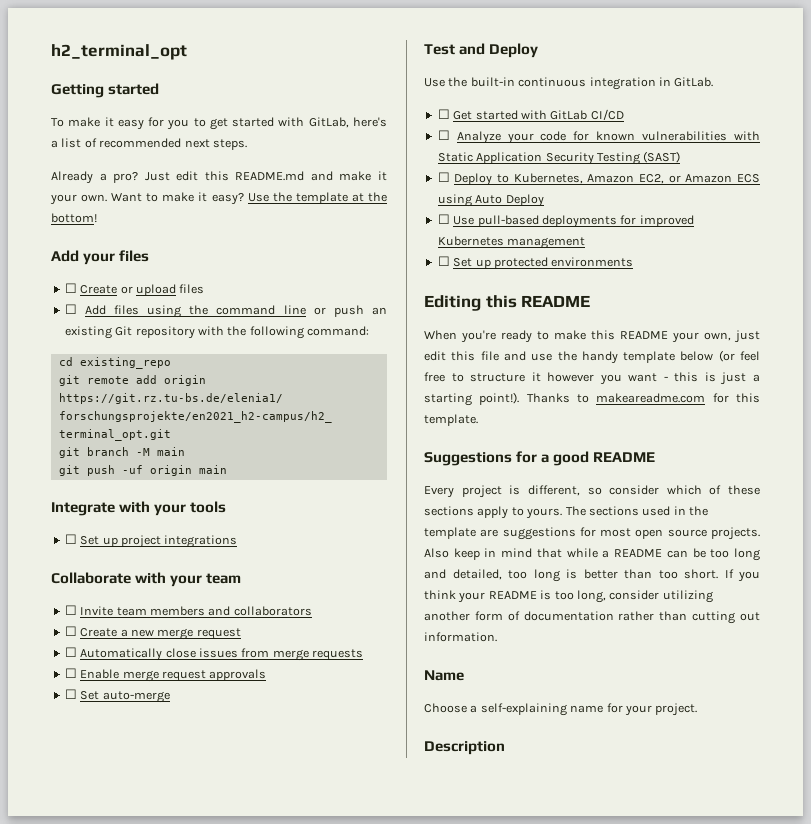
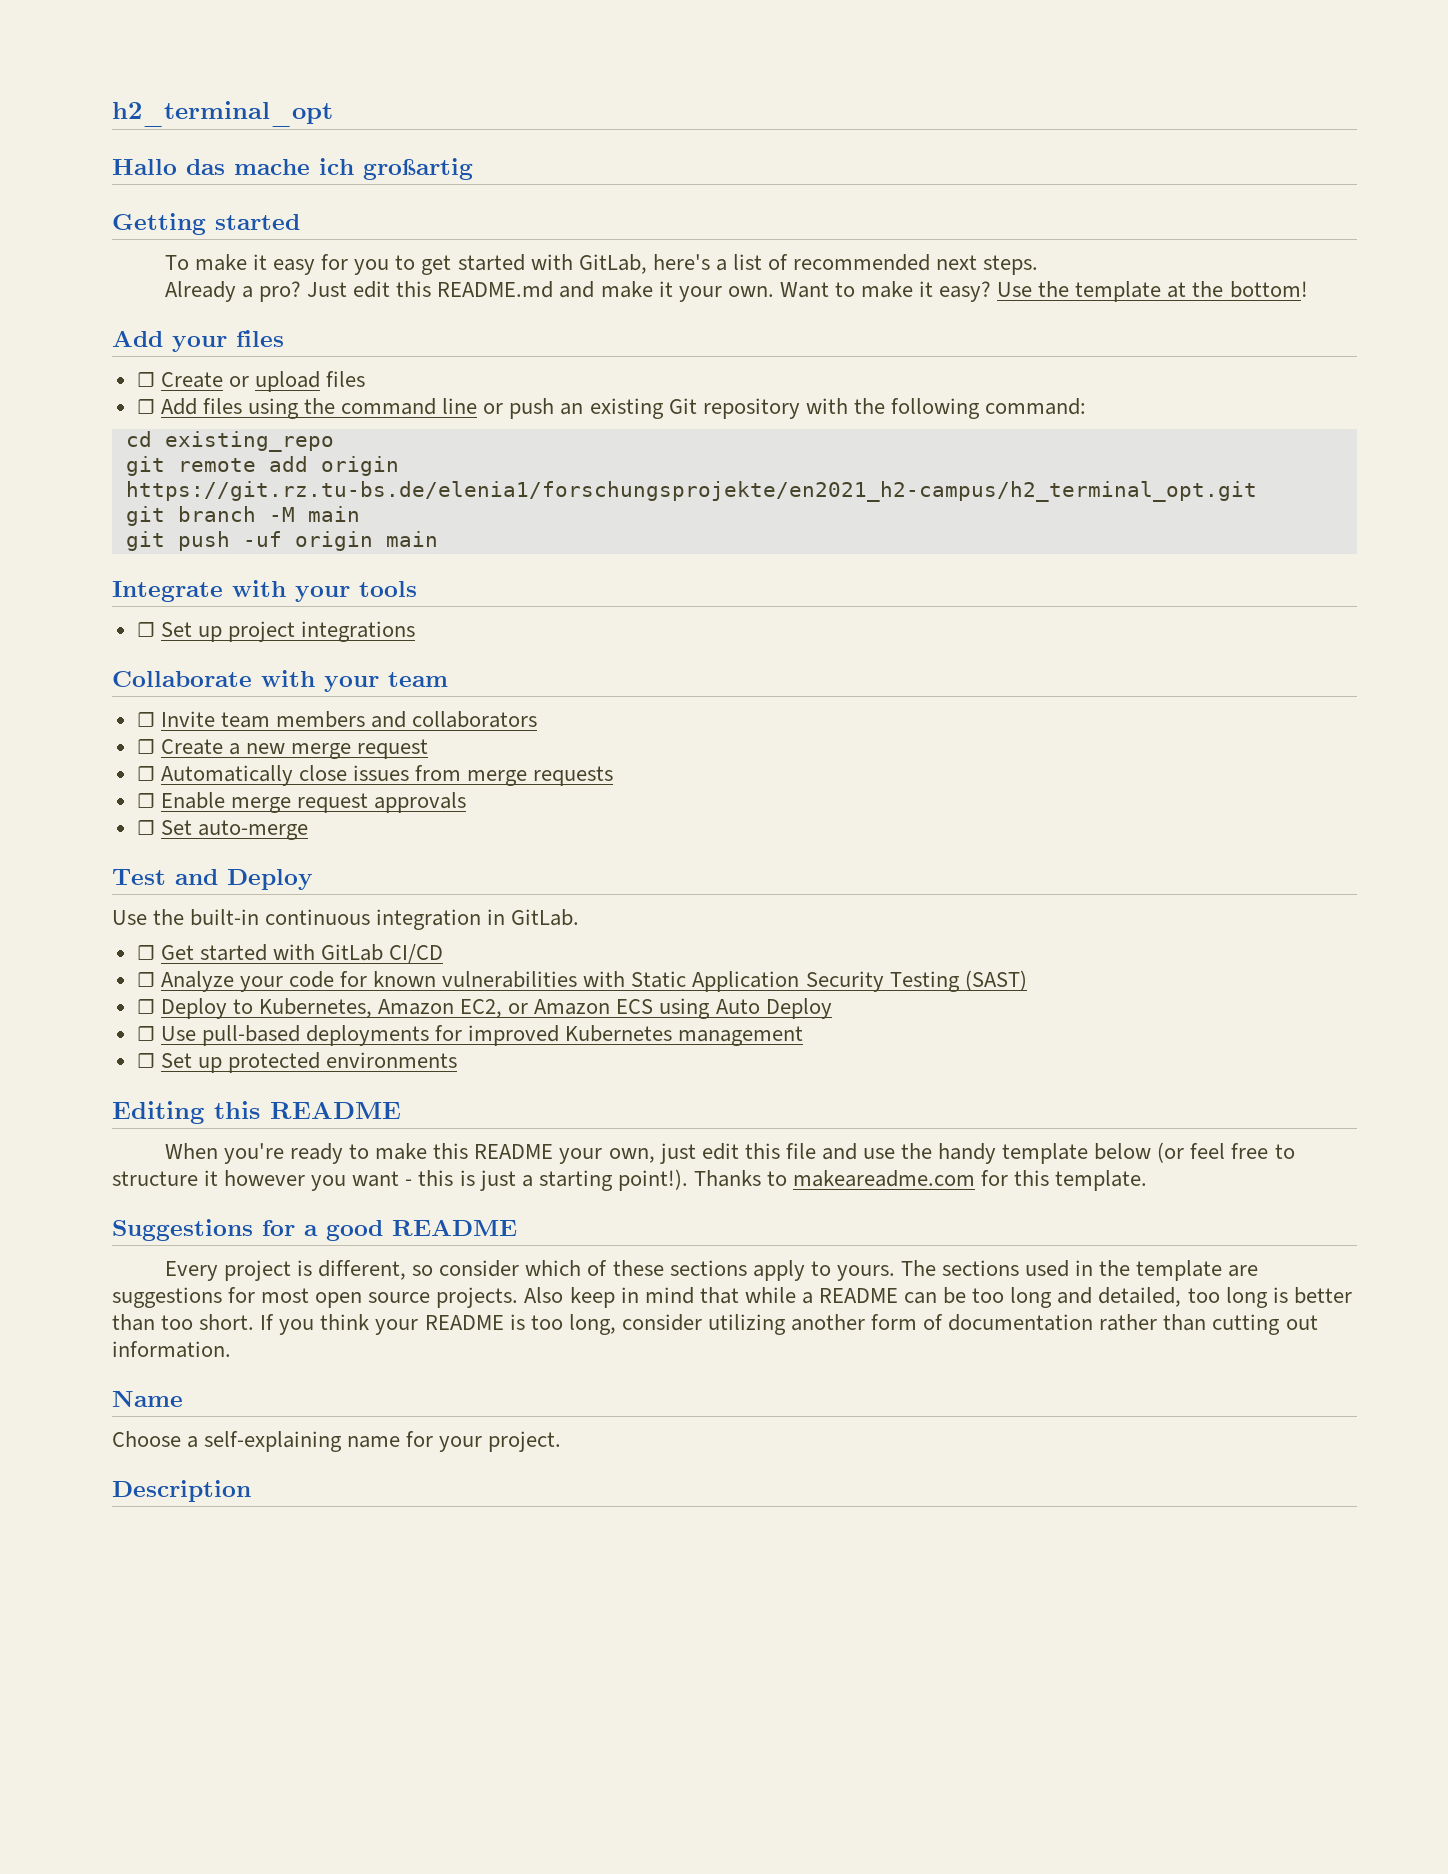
(187, 52) none -> [112,158,473,180] // Hallo das mache ich großartig

